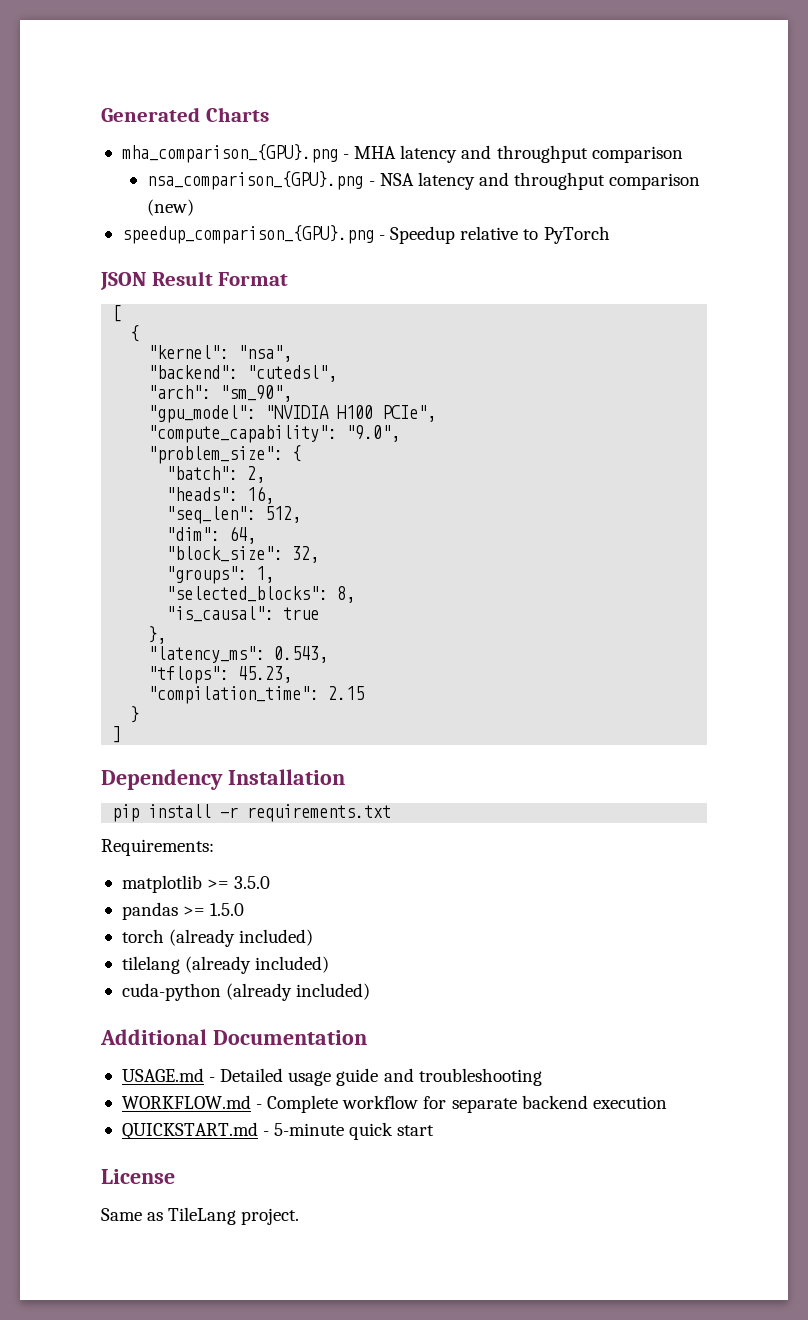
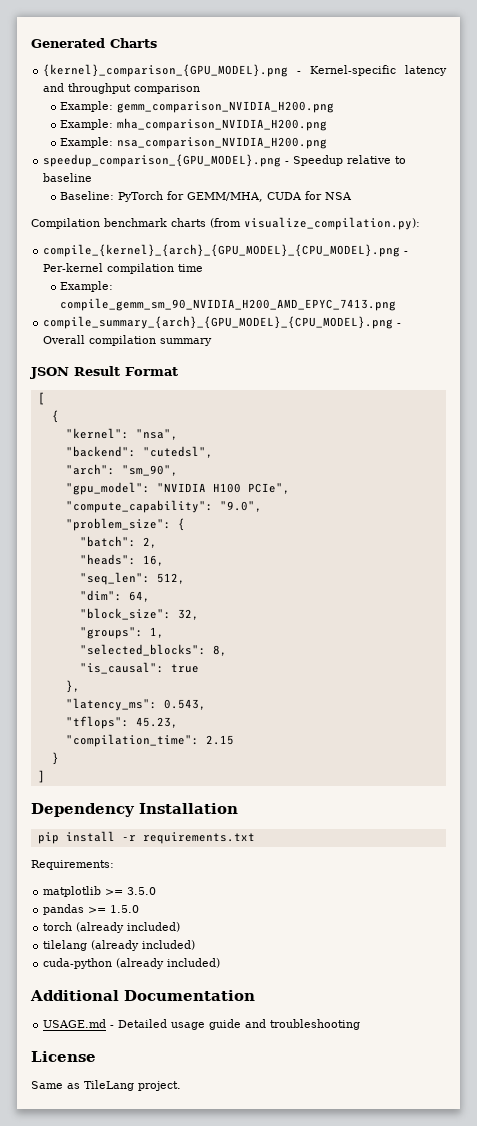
[121,144,397,163] mha_comparison_{GPU}.png - MHA -> [43,64,397,77] {kernel}_comparison_{GPU_MODEL}.png - Kernel-specific
[147,171,701,190] [147,199,195,216] [121,225,374,244] nsa_comparison_{GPU}.png - NSA latency and throughput comparison (new) // speedup_comparison_{GPU}.png -> [60,101,335,113] [60,118,328,131] [60,137,328,149] [43,154,282,167] Example: gemm_comparison_NVIDIA_H200.png // Example: mha_comparison_NVIDIA_H200.png // Example: nsa_comparison_NVIDIA_H200.png // speedup_comparison_{GPU_MODEL}.png
(539, 234) none -> [43,173,93,182] [60,191,115,200] baseline // Baseline:
(610, 235) none -> [167,191,353,202] [31,217,420,230] [43,244,409,257] [43,263,204,274] [60,281,114,292] [60,298,397,311] [43,316,402,329] [43,335,213,346] for GEMM/MHA, CUDA for NSA // Compilation benchmark charts (from visualize_compilation.py): // compile_{kernel}_{arch}_{GPU_MODEL}_{CPU_MODEL}.png - Per-kernel compilation time // Example: compile_gemm_sm_90_NVIDIA_H200_AMD_EPYC_7413.png // compile_summary_{arch}_{GPU_MODEL}_{CPU_MODEL}.png - Overall compilation summary
[121,1095,667,1113] [121,1122,435,1140] // WORKFLOW.md - Complete workflow for separate backend execution // QUICKSTART.md - 5-minute quick start -> (361, 1024) none

